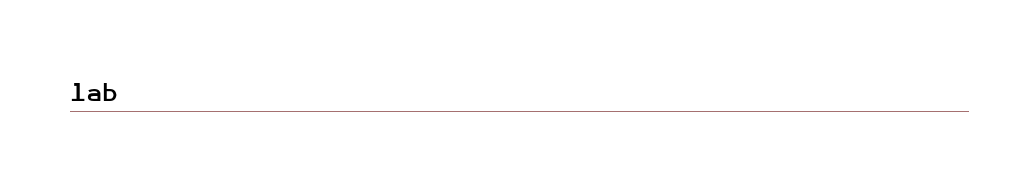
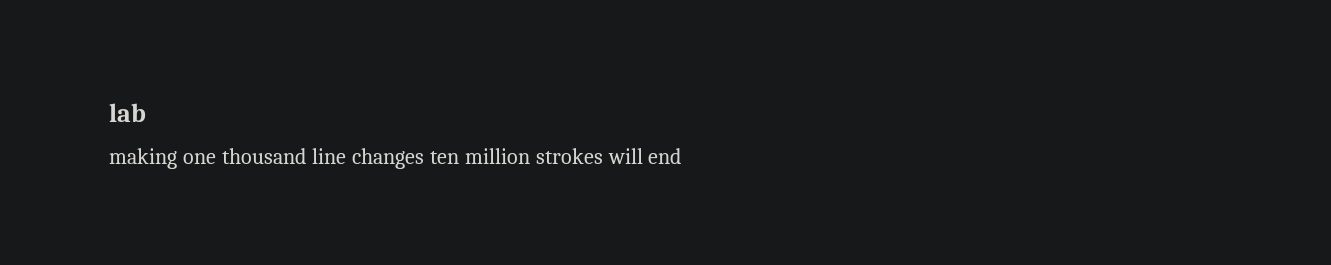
(118, 92) none -> [109,148,682,169] // making one thousand line changes ten million strokes will end

